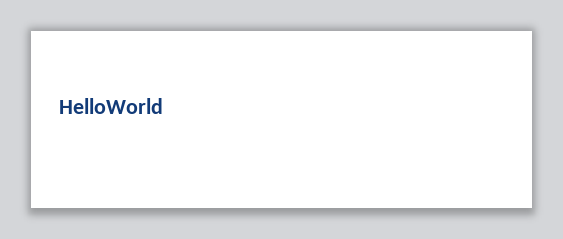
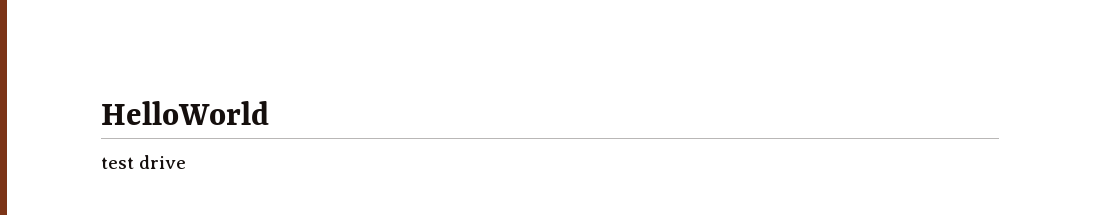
(163, 106) none -> [101,155,187,169] // test drive

